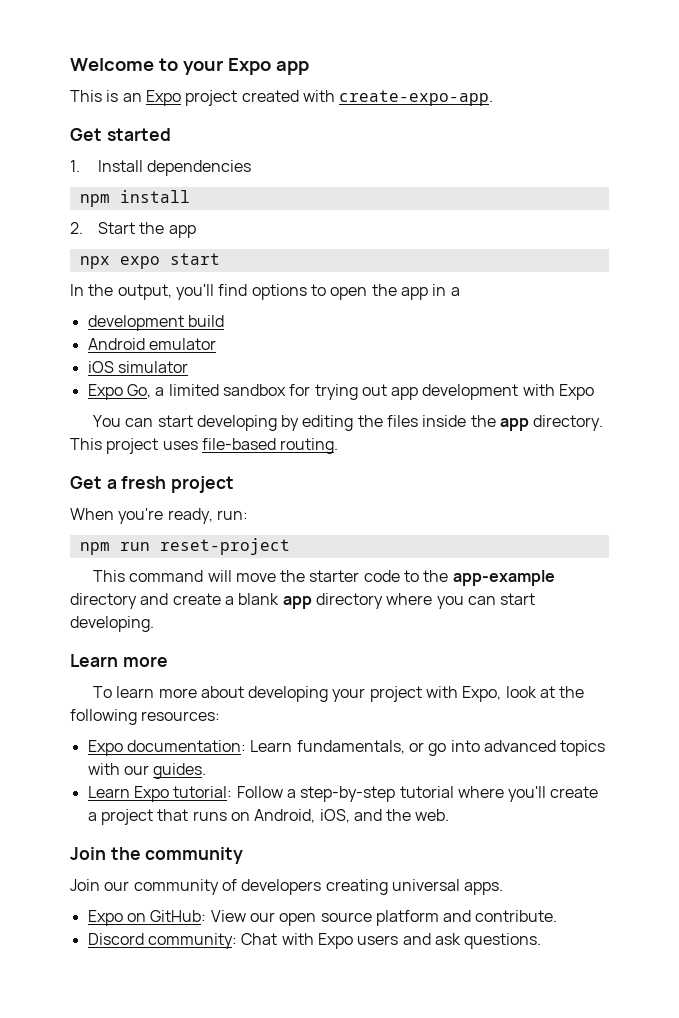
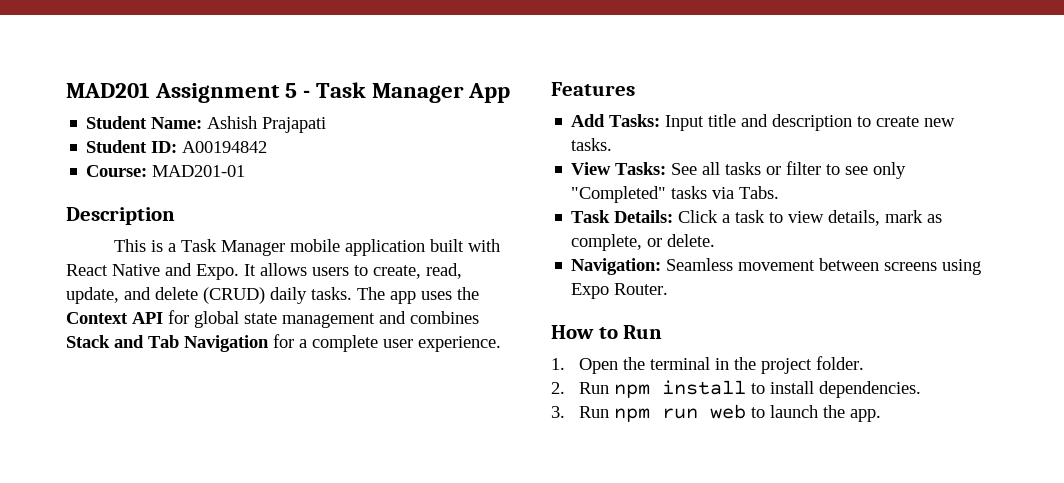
[70,58,309,75] [70,90,494,106] [70,128,171,141] [70,160,252,176] [79,190,190,207] [70,222,196,238] [79,253,220,269] [70,284,460,300] [87,315,224,331] [87,338,216,350] [87,361,188,373] [87,384,595,400] [92,415,604,431] [70,438,339,454] [70,476,235,493] [70,508,248,524] [79,538,290,555] [92,570,555,586] [70,593,536,609] [70,616,154,632] [70,654,168,667] [92,686,585,702] [70,709,221,725] [87,740,606,756] [87,763,207,779] [87,786,599,802] [87,809,450,825] [70,847,244,864] [70,879,504,895] [87,910,558,926] [87,933,542,949] Welcome to your Expo app // This is an Expo project created with create-expo-app. // Get started // 1. Install dependencies // npm install // 2. Start the app // npx expo start // In the output, you'll find options to open the app in a // development build // Android emulator // iOS simulator // Expo Go, a limited sandbox for trying out app development with Expo // You can start developing by editing the files inside the app directory. This project uses file-based routing. // Get a fresh project // When you're ready, run: // npm run reset-project // This command will move the starter code to the app-example directory and create a blank app directory where you can start developing. // Learn more // To learn more about developing your project with Expo, look at the following resources: // Expo documentation: Learn fundamentals, or go into advanced topics with our guides. // Learn Expo tutorial: Follow a step-by-step tutorial where you'll create a project that runs on Android, iOS, and the web. // Join the community // Join our community of developers creating universal apps. // Expo on GitHub: View our open source platform and contribute. // Discord community: Chat with Expo users and ask questions. -> [66,82,511,103] [86,116,327,133] [86,140,268,153] [86,165,246,177] [66,207,175,225] [113,239,500,256] [66,263,462,280] [66,287,479,304] [66,310,479,328] [66,334,501,352] [551,82,635,96] [571,114,956,131] [571,138,613,151] [571,161,907,179] [571,186,780,203] [571,210,943,226] [571,234,716,251] [571,258,982,275] [571,283,669,299] [551,325,663,339] [551,356,864,374] [551,380,921,398] [551,404,881,422] MAD201 Assignment 5 - Task Manager App // Student Name: Ashish Prajapati // Student ID: A00194842 // Course: MAD201-01 // Description // This is a Task Manager mobile application built with React Native and Expo. It allows users to create, read, update, and delete (CRUD) daily tasks. The app uses the Context API for global state management and combines Stack and Tab Navigation for a complete user experience. // Features // Add Tasks: Input title and description to create new tasks. // View Tasks: See all tasks or filter to see only "Completed" tasks via Tabs. // Task Details: Click a task to view details, mark as complete, or delete. // Navigation: Seamless movement between screens using Expo Router. // How to Run // 1. Open the terminal in the project folder. // 2. Run npm install to install dependencies. // 3. Run npm run web to launch the app.

